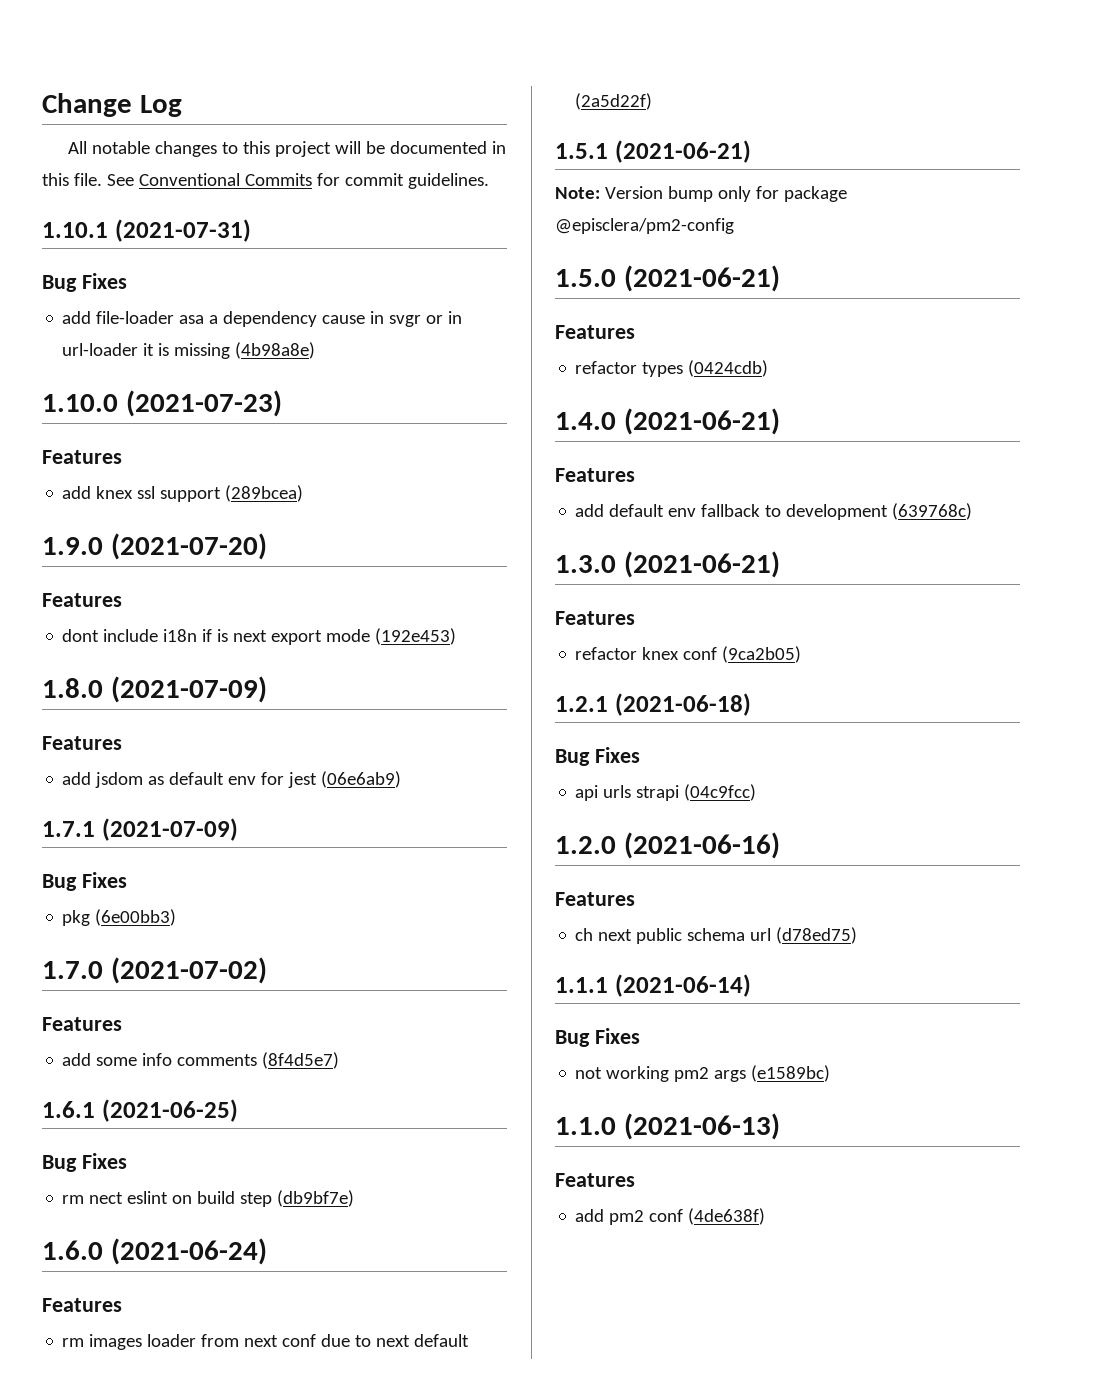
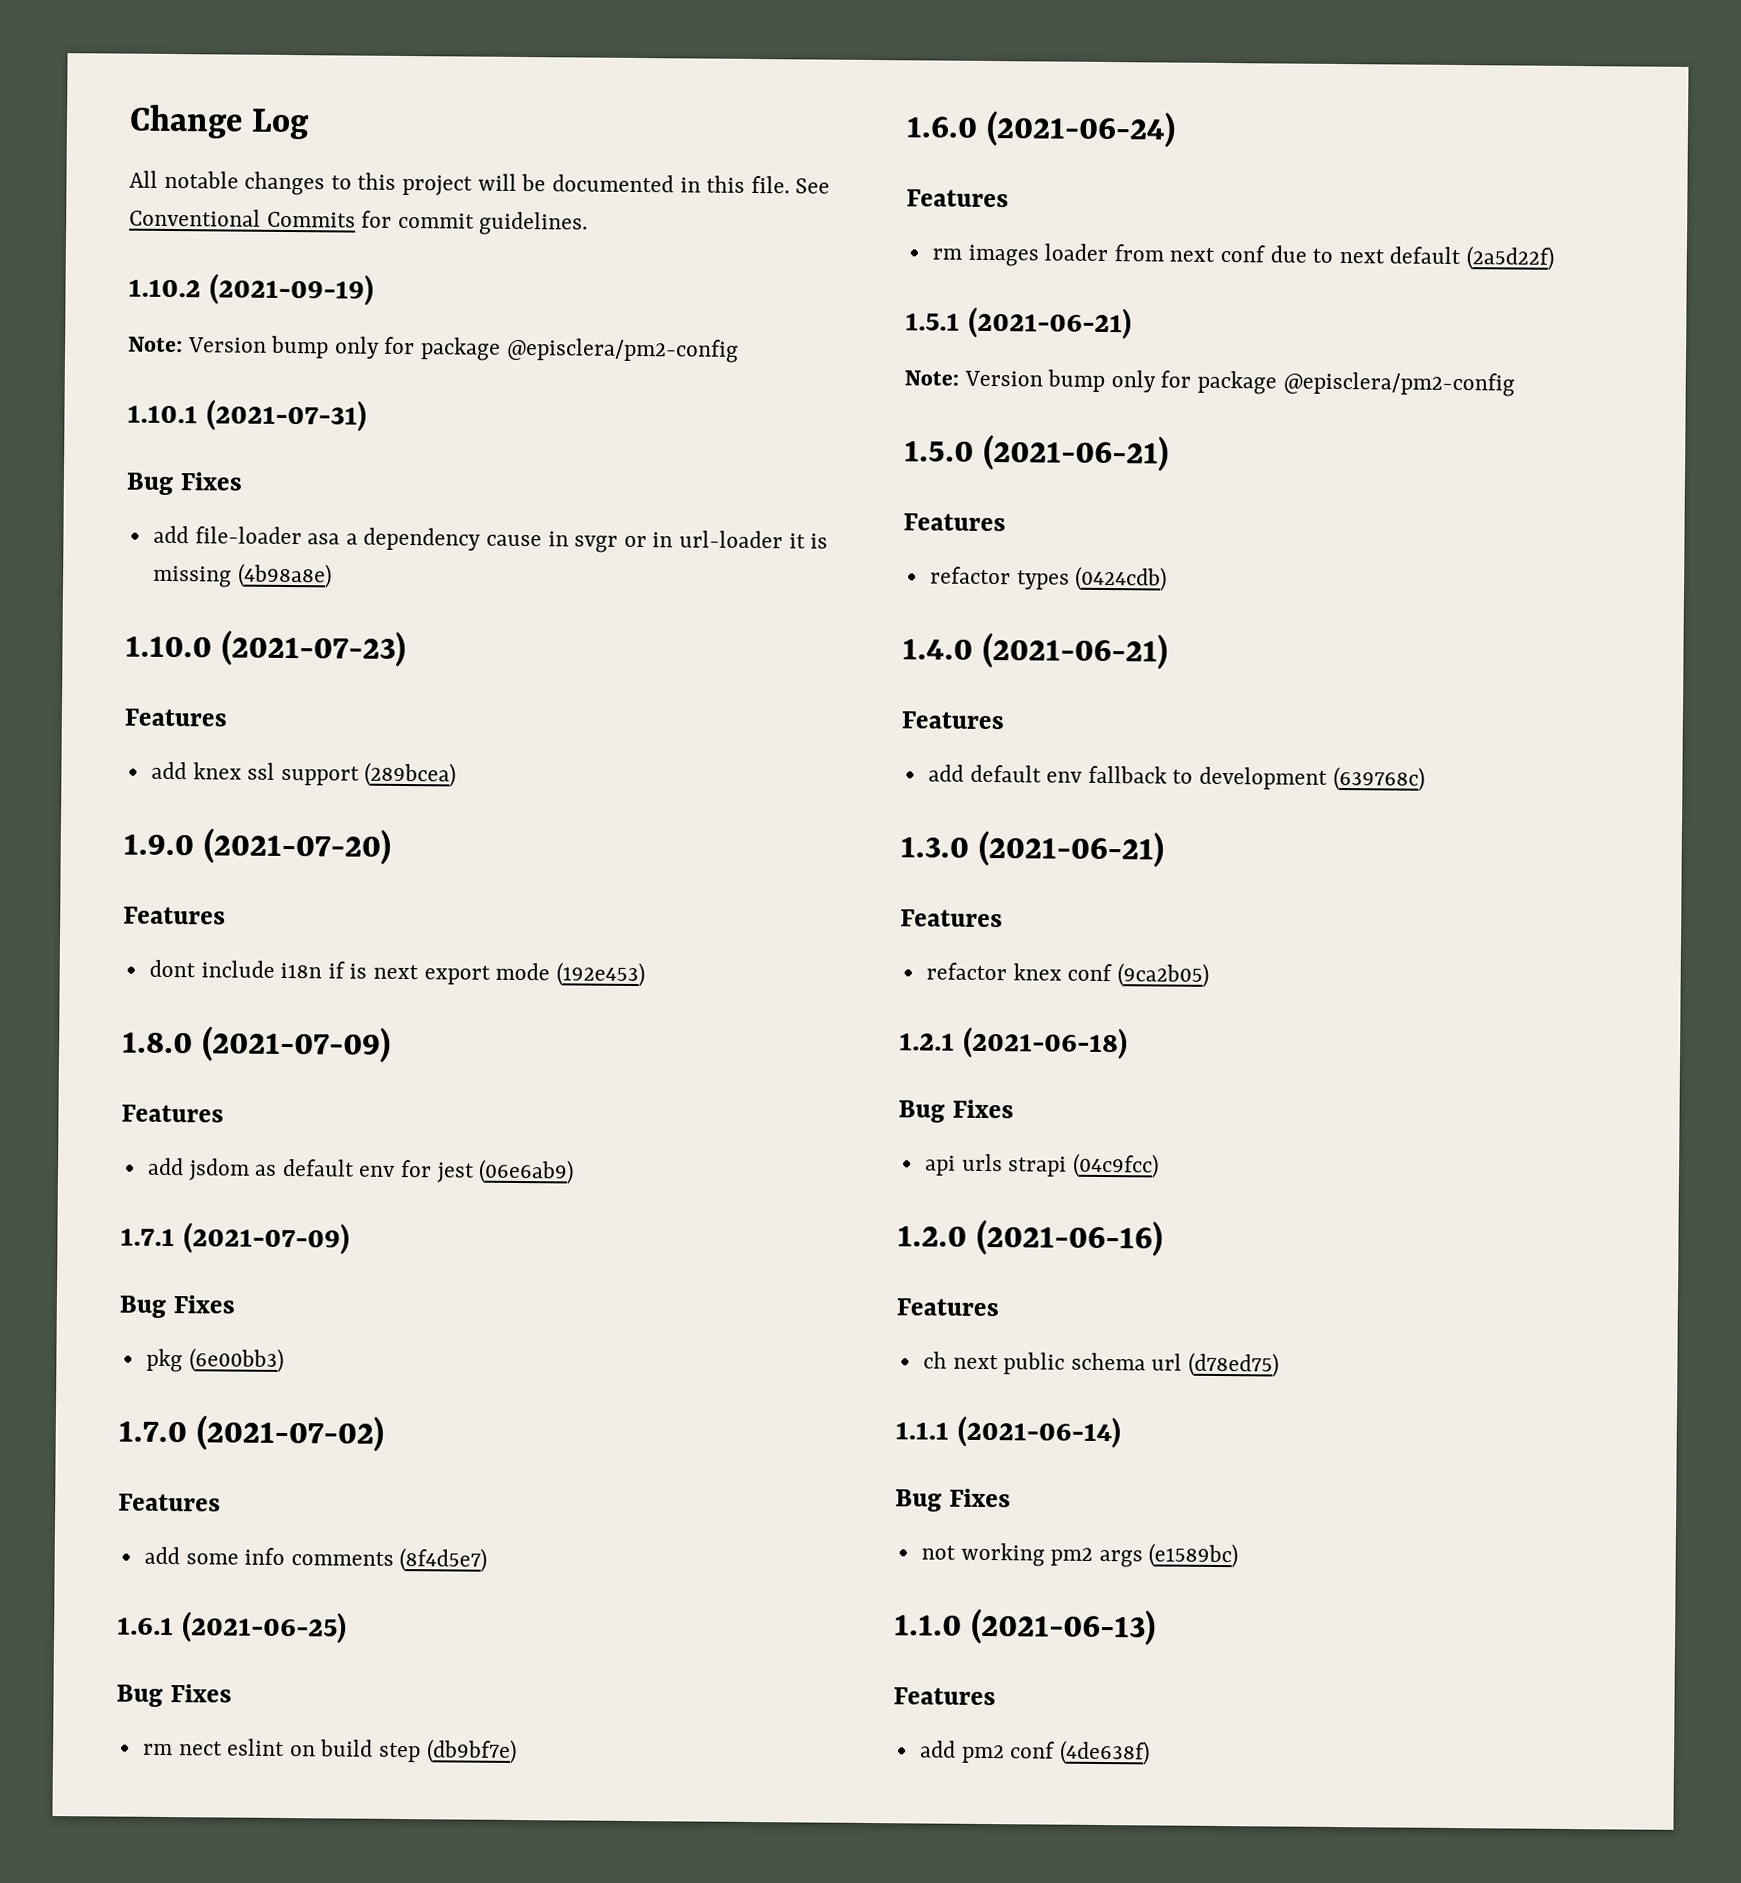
(489, 181) none -> [128,273,374,306] [128,335,739,363] // 1.10.2 (2021-09-19) // Note: Version bump only for package @episclera/pm2-config

